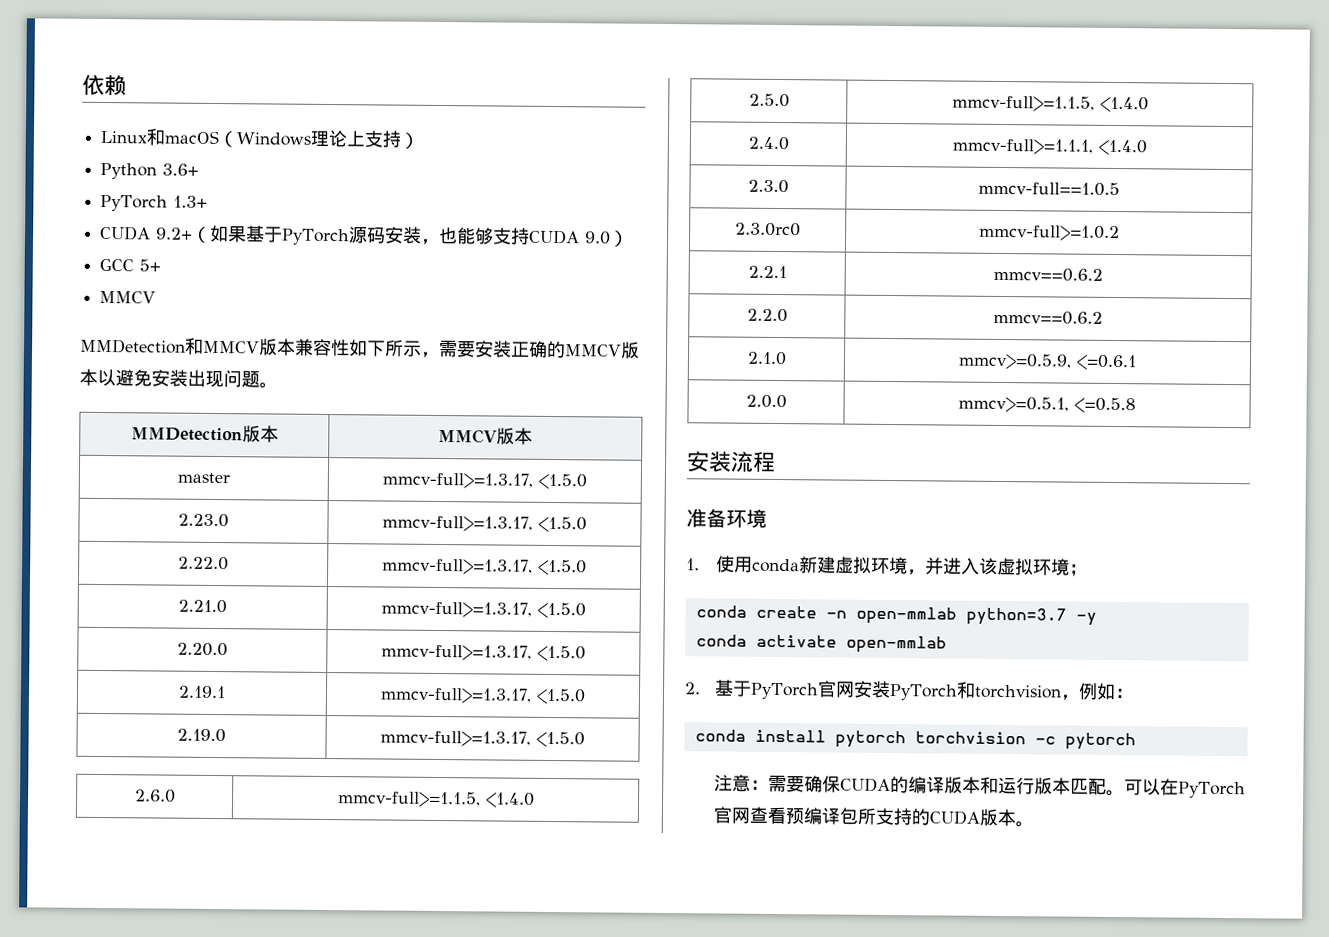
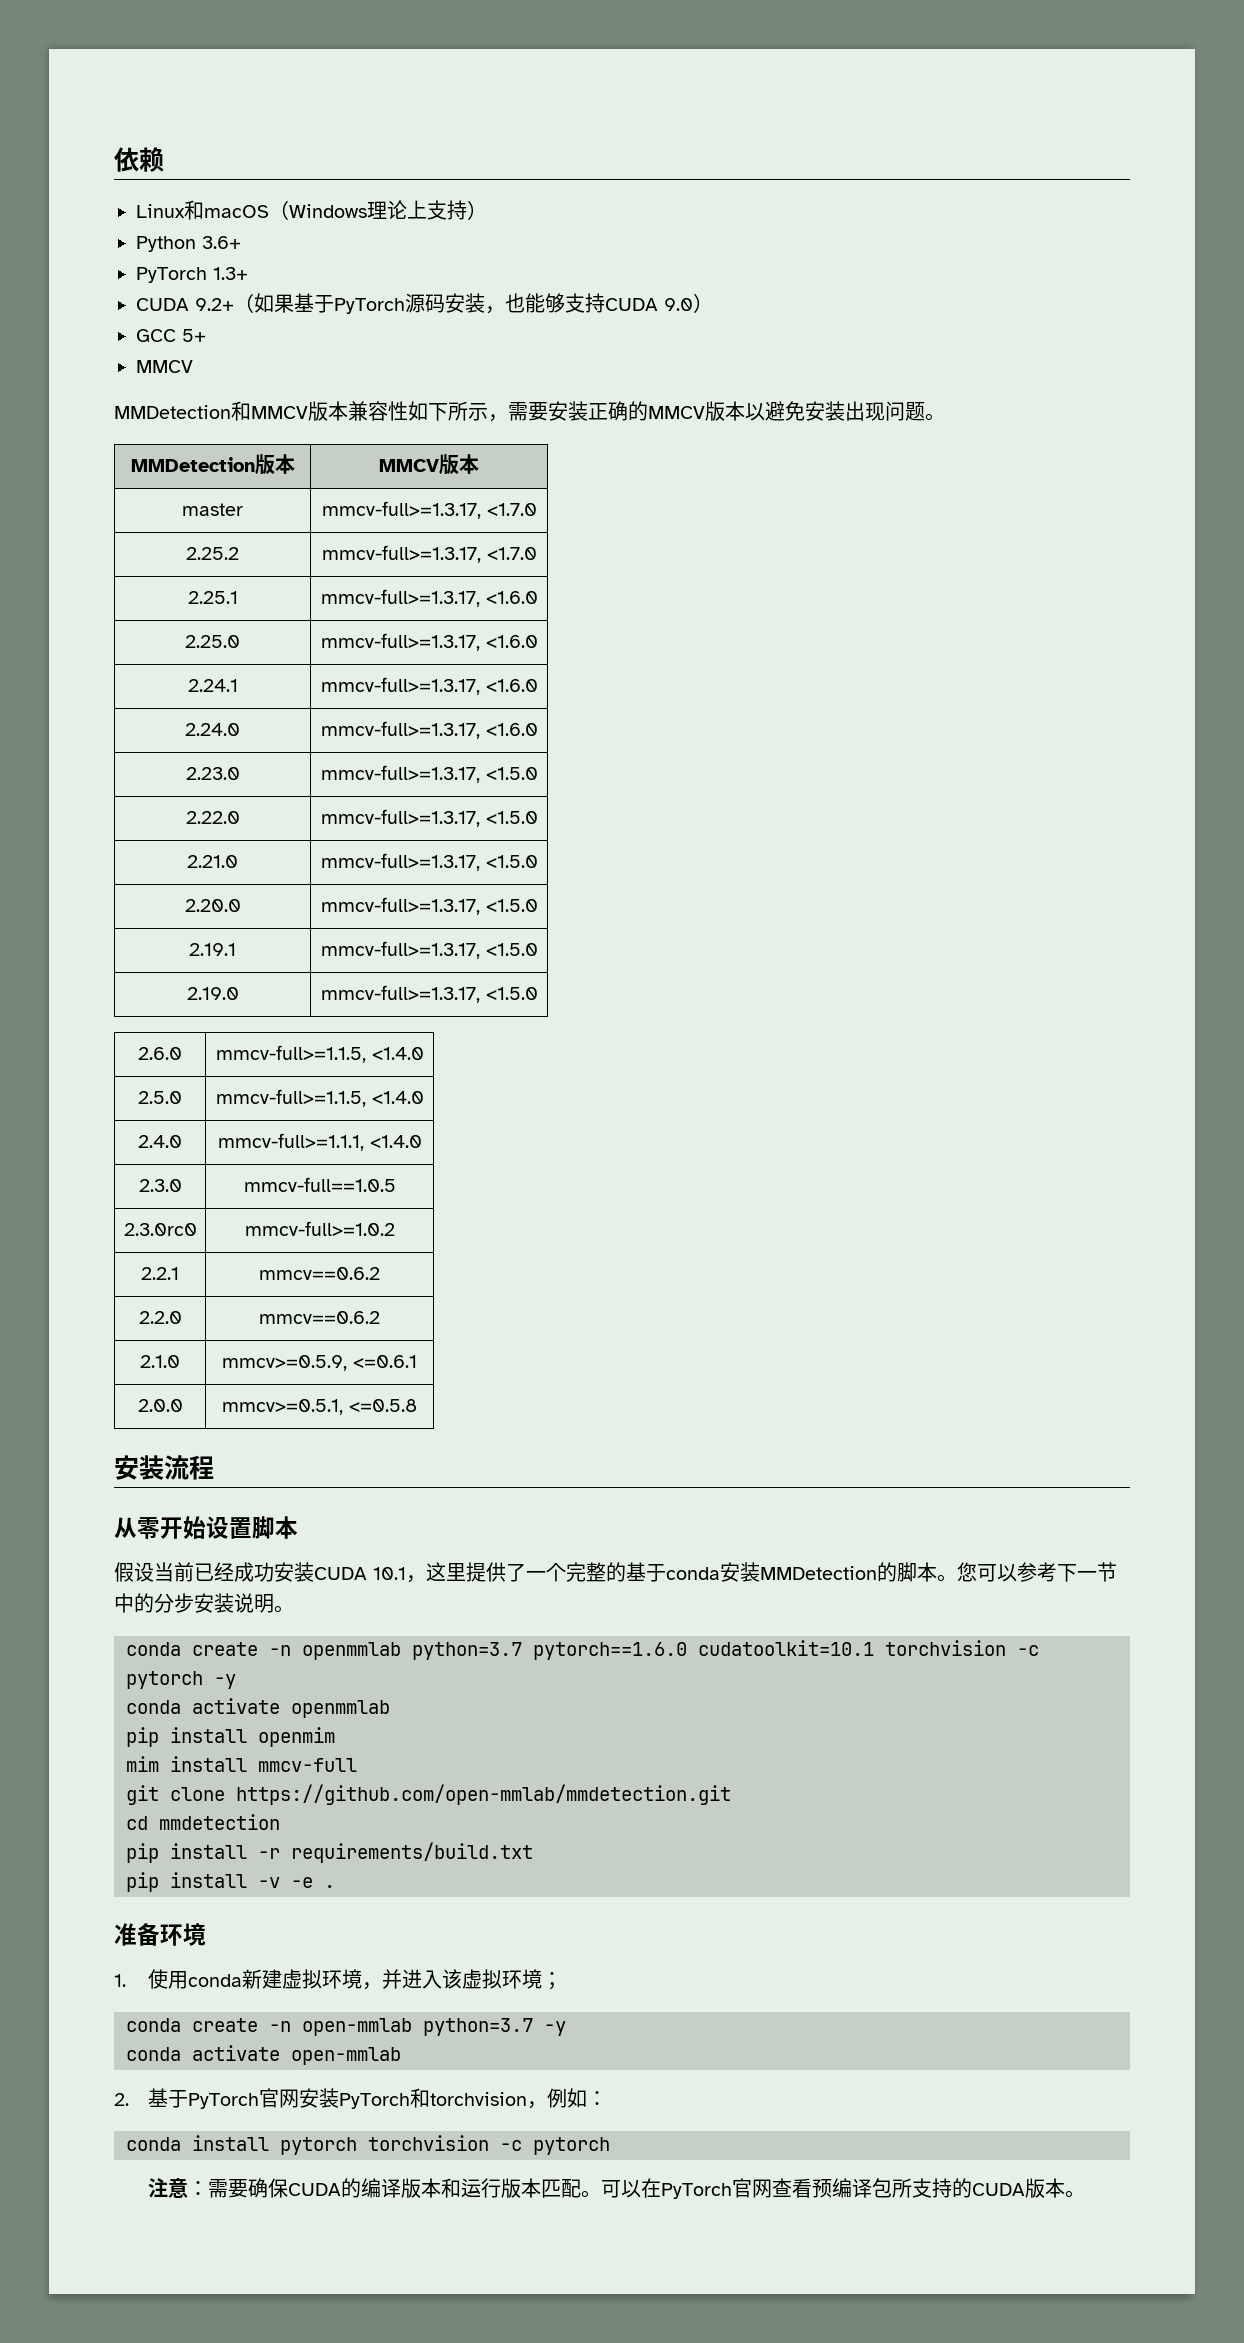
[538,473,587,490] <1.5.0 -> [486,503,537,516] [186,547,239,560] [321,545,537,563] [187,591,238,604] [320,589,538,607] [185,635,240,648] [320,633,538,651] [187,679,238,692] [320,677,538,695] [185,723,240,736] [320,721,538,739] <1.7.0 // 2.25.2 | mmcv-full>=1.3.17, <1.7.0 // 2.25.1 | mmcv-full>=1.3.17, <1.6.0 // 2.25.0 | mmcv-full>=1.3.17, <1.6.0 // 2.24.1 | mmcv-full>=1.3.17, <1.6.0 // 2.24.0 | mmcv-full>=1.3.17, <1.6.0
(776, 461) none -> [114,1516,298,1539] [114,1562,1117,1583] [114,1593,294,1613] [126,1640,1039,1660] [126,1671,236,1689] [126,1698,390,1718] [126,1727,335,1747] [126,1756,357,1772] [126,1784,731,1805] [126,1814,280,1830] [126,1842,533,1863] [126,1872,335,1892] // 从零开始设置脚本 // 假设当前已经成功安装CUDA 10.1，这里提供了一个完整的基于conda安装MMDetection的脚本。您可以参考下一节中的分步安装说明。 // conda create -n openmmlab python=3.7 pytorch==1.6.0 cudatoolkit=10.1 torchvision -c pytorch -y // conda activate openmmlab // pip install openmim // mim install mmcv-full // git clone https://github.com/open-mmlab/mmdetection.git // cd mmdetection // pip install -r requirements/build.txt // pip install -v -e .

